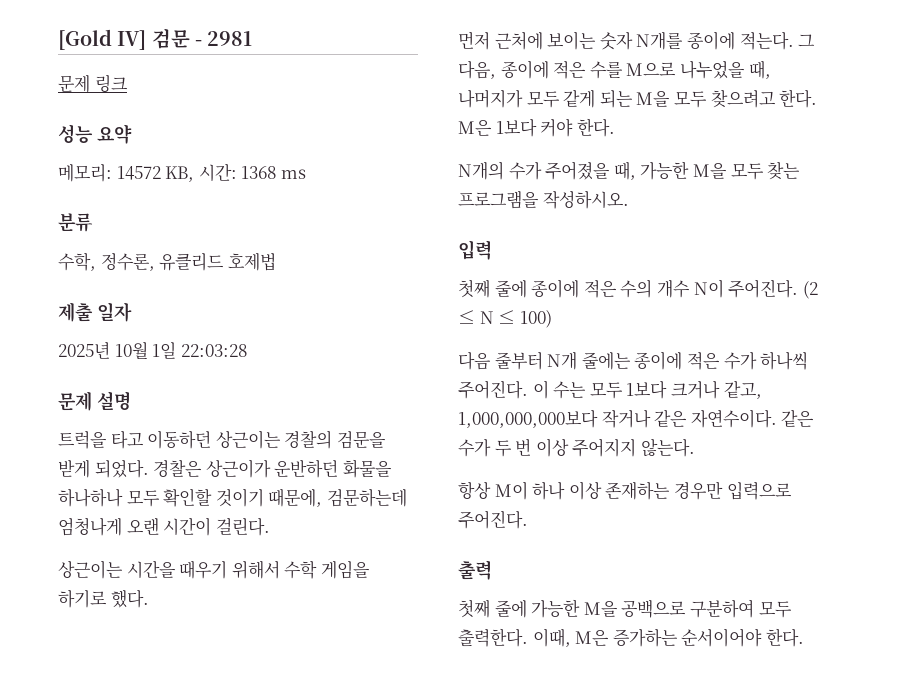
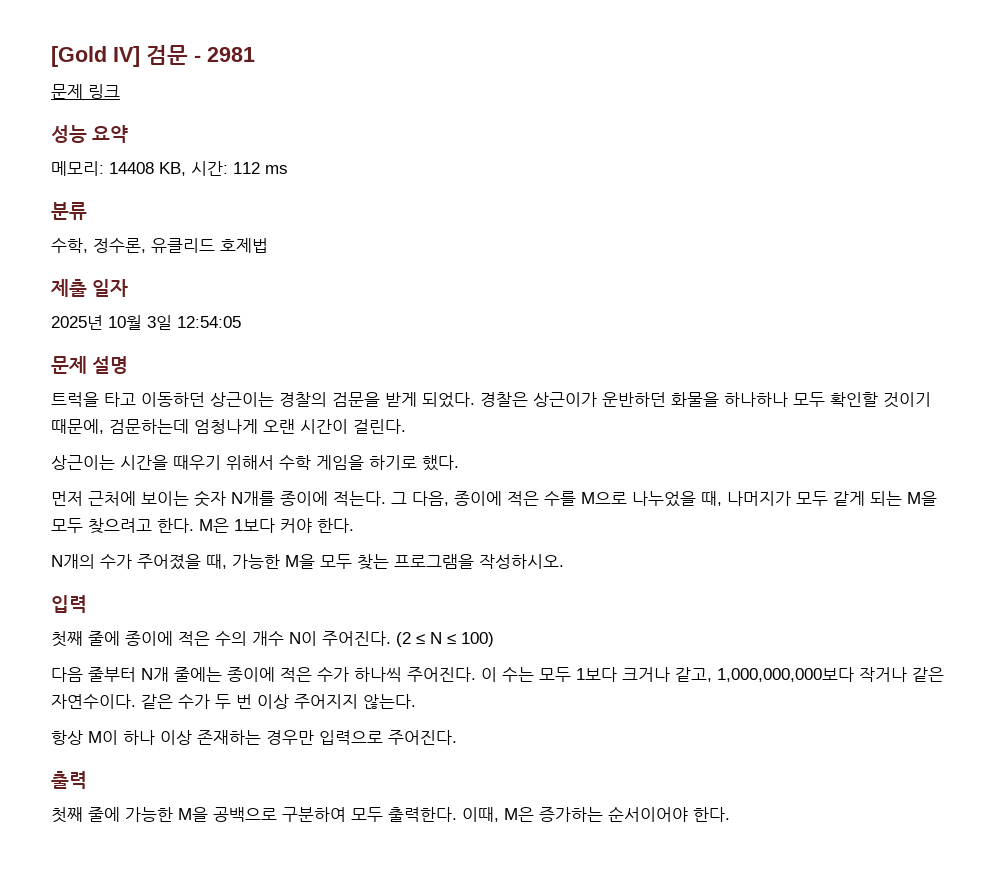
[116,166,161,180] 14572 -> [109,162,154,174] 14408
[241,166,277,179] 1368 -> [233,162,260,174] 112
[152,342,247,359] 1일 22:03:28 -> [147,315,241,330] 3일 12:54:05

